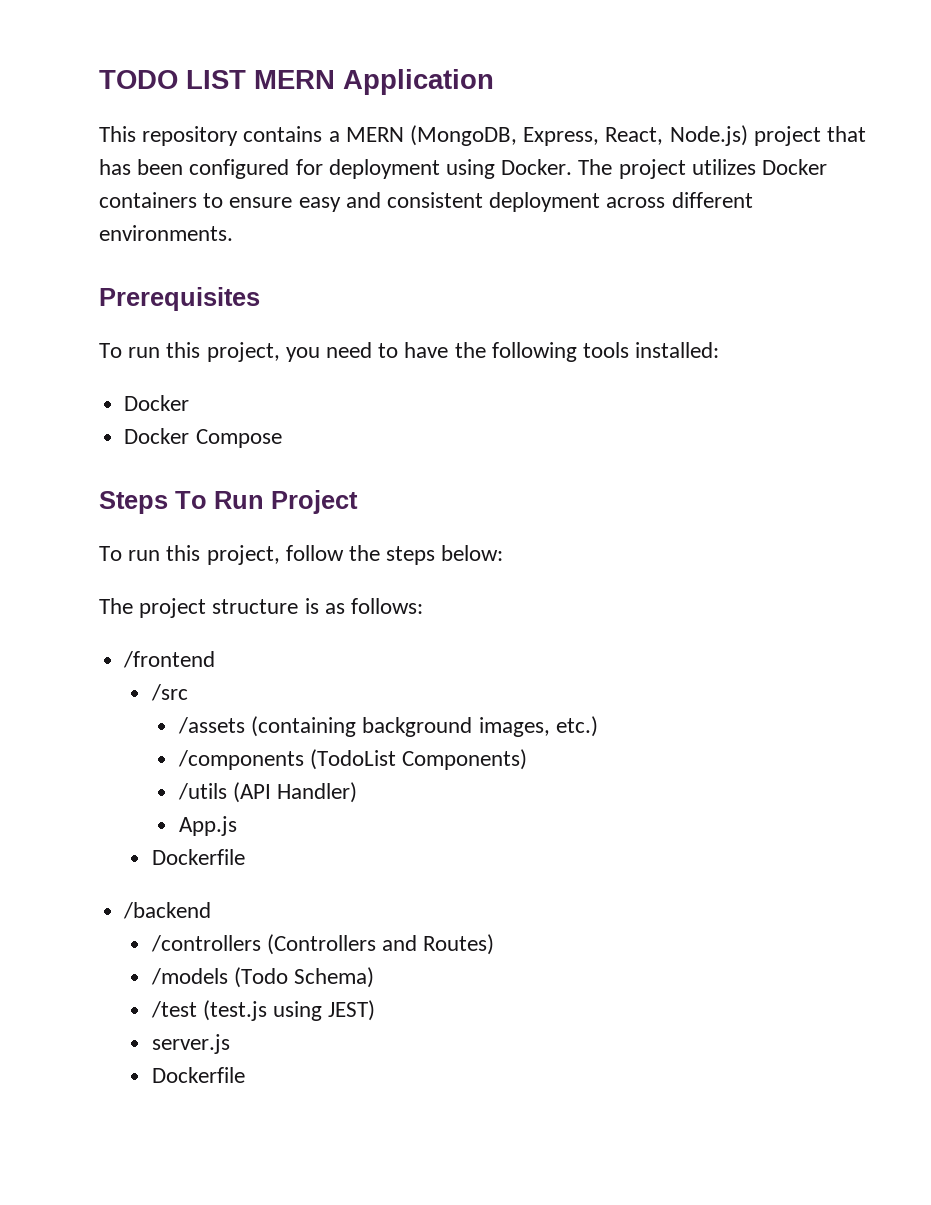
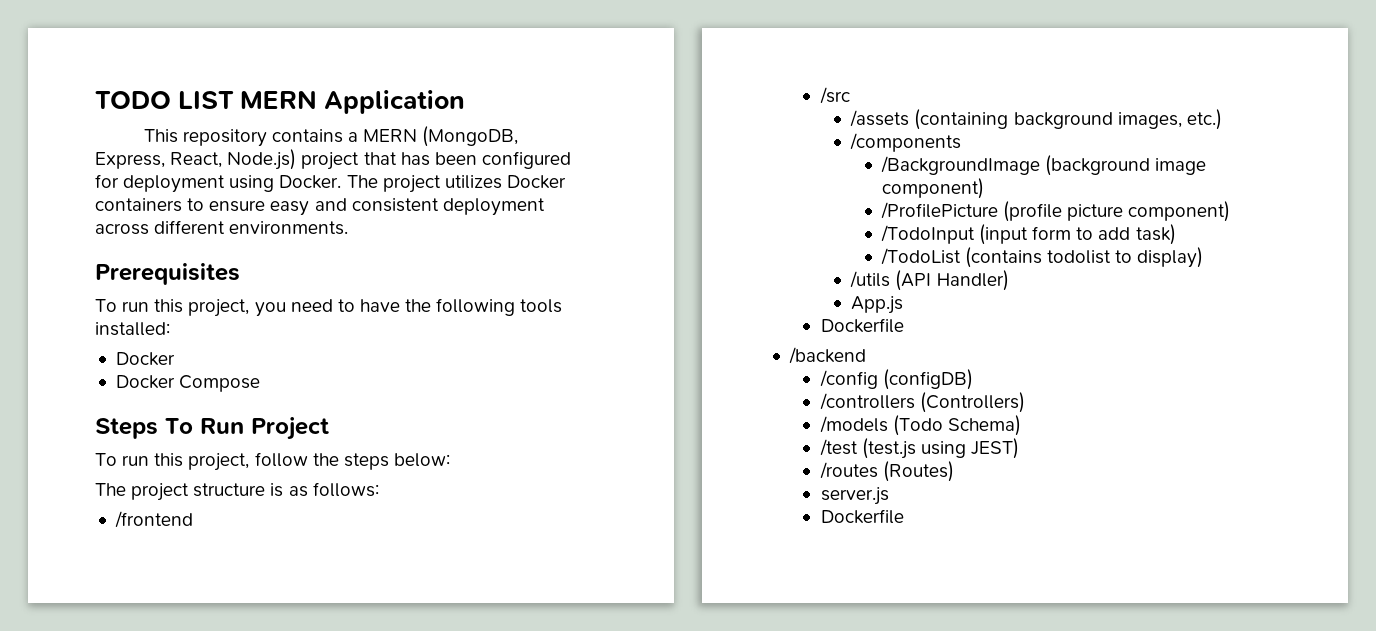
[310,749,528,770] (TodoList Components) -> [880,155,1207,176] [881,178,984,199] [880,201,1231,222] [880,224,1176,245] [880,247,1204,268] // /BackgroundImage (background image component) // /ProfilePicture (profile picture component) // /TodoInput (input form to add task) // /TodoList (contains todolist to display)
(212, 910) none -> [819,369,973,390] // /config (configDB)
[266,934,495,955] (Controllers and Routes) -> [919,392,1025,413] (Controllers)
(376, 1010) none -> [819,461,954,482] // /routes (Routes)

